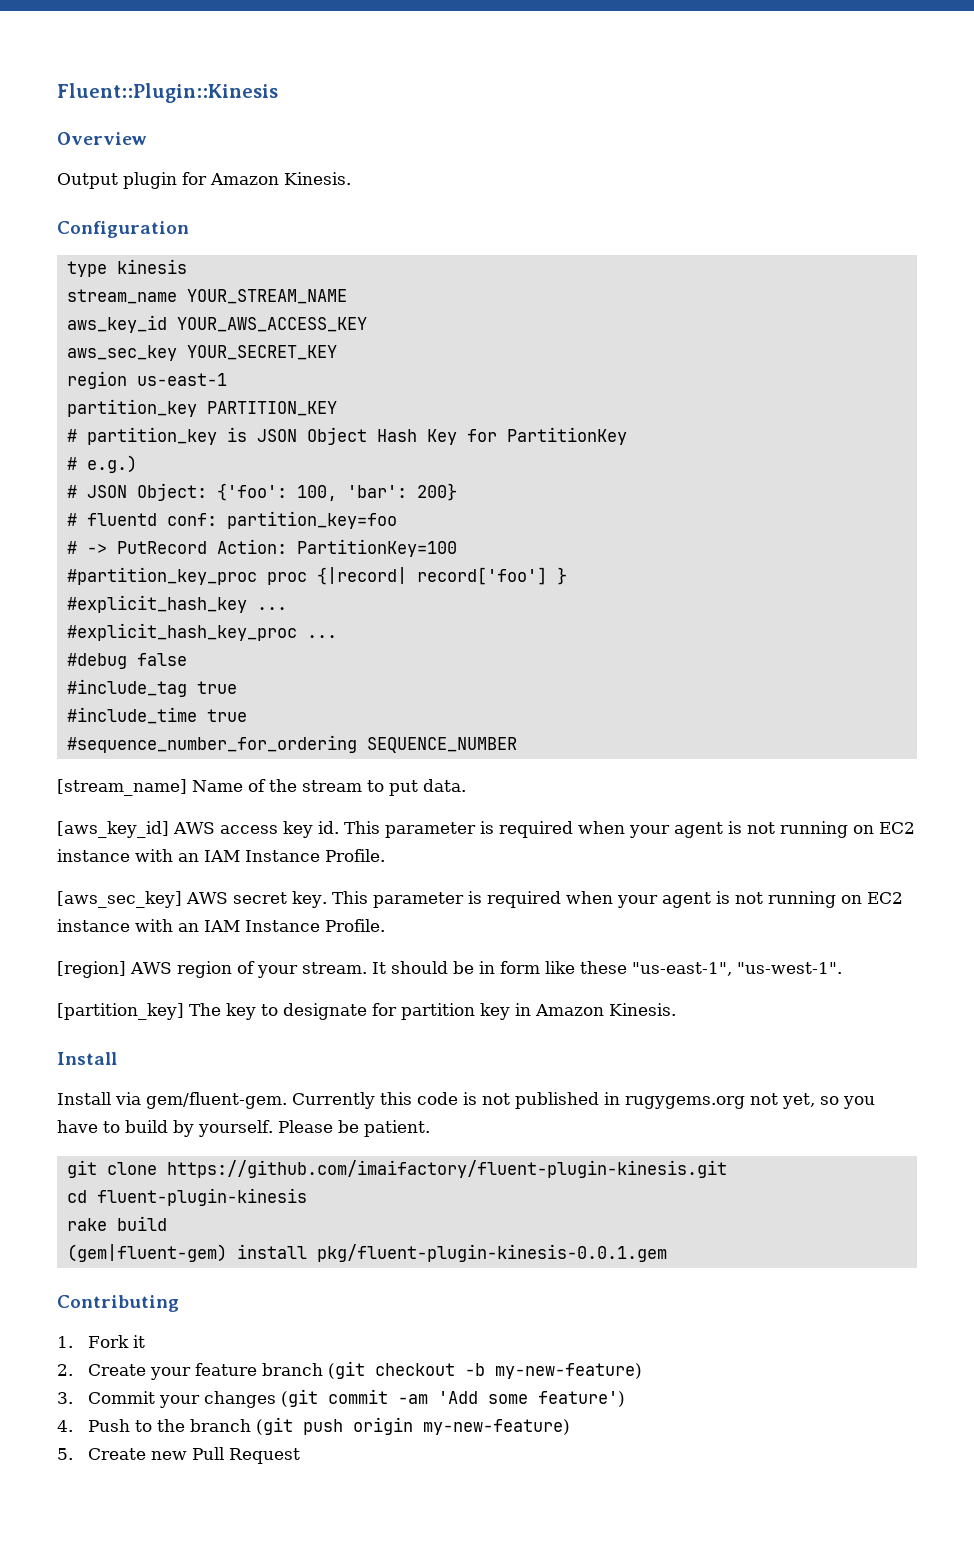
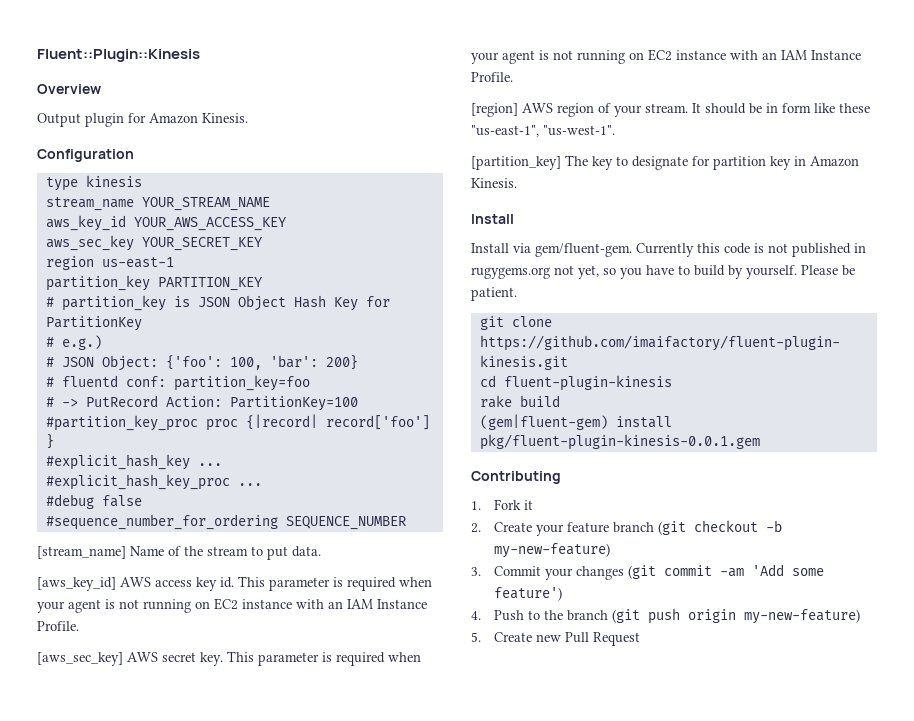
[66,679,237,697] [66,707,247,724] // #include_tag true // #include_time true -> (142, 501) none

